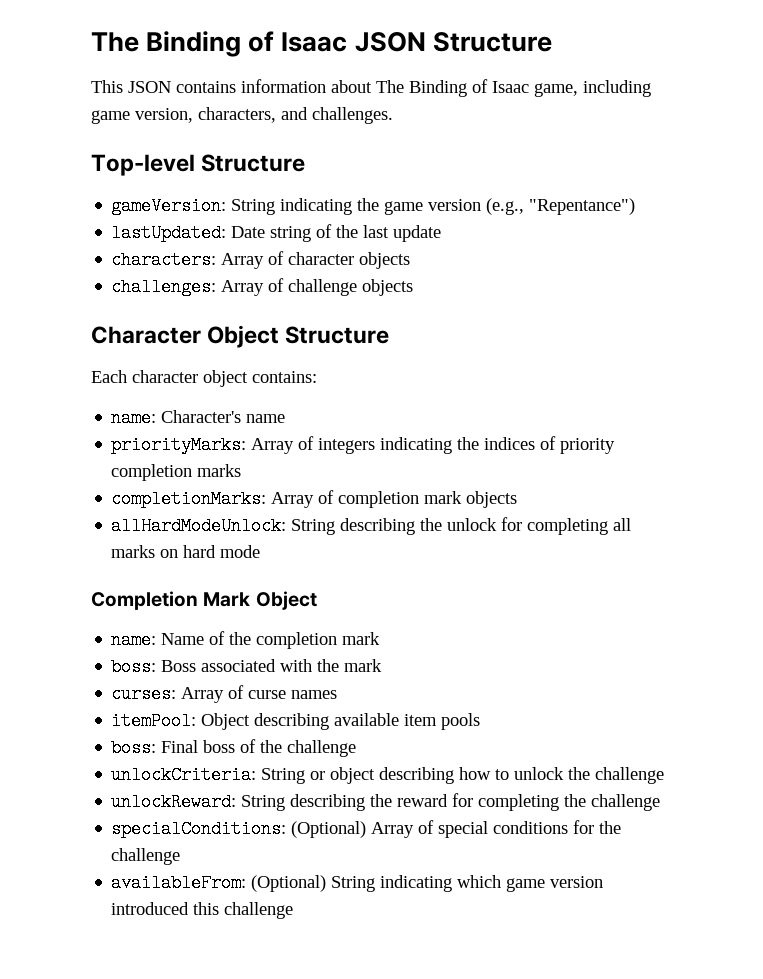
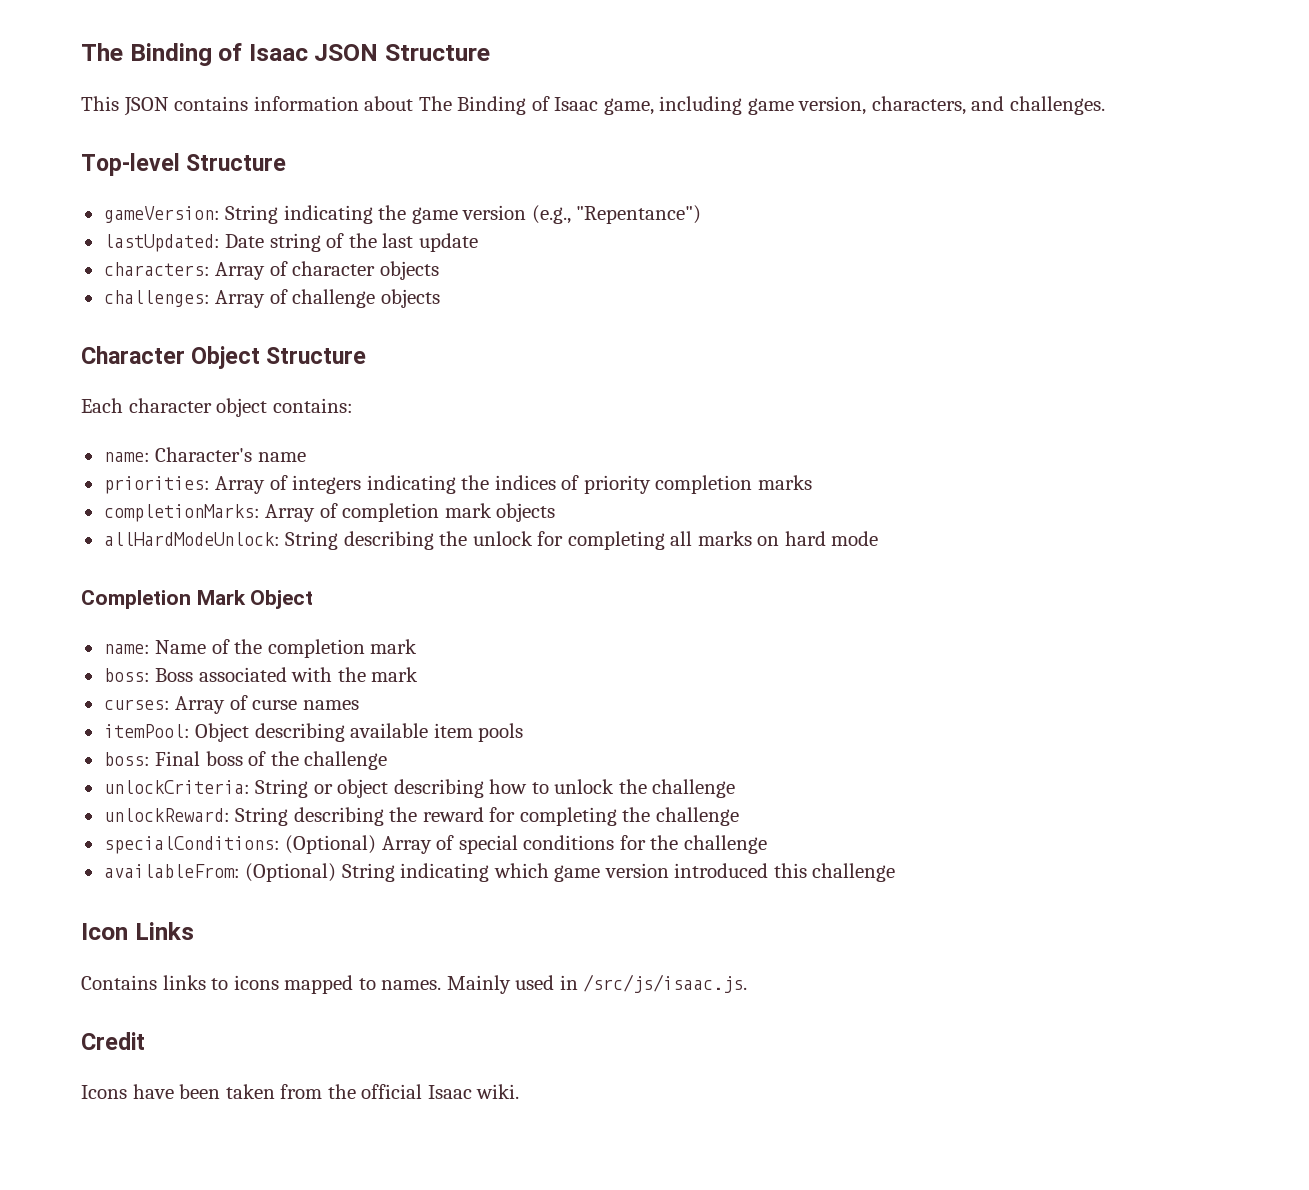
[111,436,247,454] priorityMarks: -> [103,476,210,494] priorities:
(294, 910) none -> [81,922,194,940] [81,974,748,994] [81,1032,145,1050] [81,1084,520,1099] // Icon Links // Contains links to icons mapped to names. Mainly used in /src/js/isaac.js. // Credit // Icons have been taken from the official Isaac wiki.

